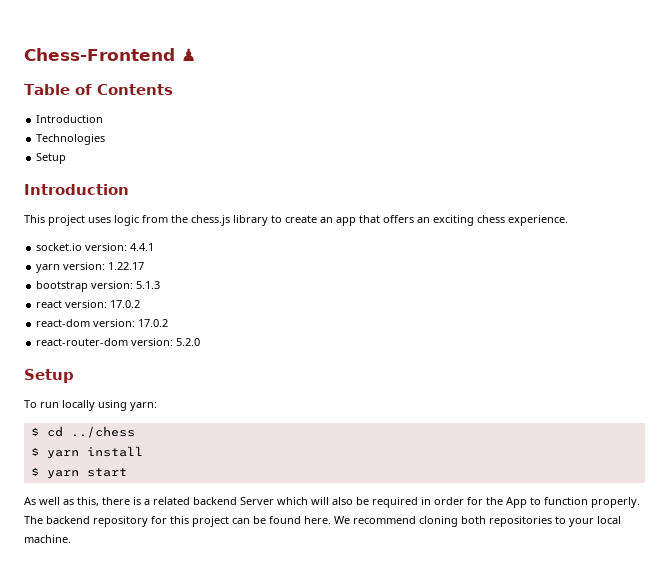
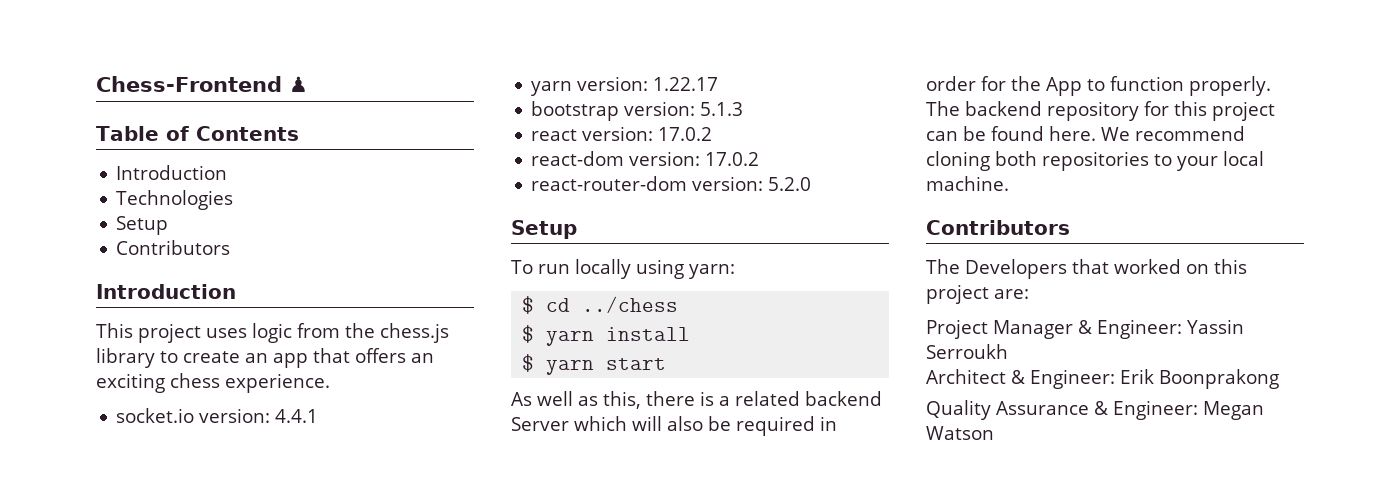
(67, 158) none -> [116,240,231,255] // Contributors
(71, 539) none -> [926,220,1070,235] [926,259,1247,279] [926,284,1029,304] [926,319,1244,339] [926,344,1008,359] [926,369,1279,389] [926,400,1264,420] [926,426,994,440] // Contributors // The Developers that worked on this project are: // Project Manager & Engineer: Yassin Serroukh // Architect & Engineer: Erik Boonprakong // Quality Assurance & Engineer: Megan Watson

